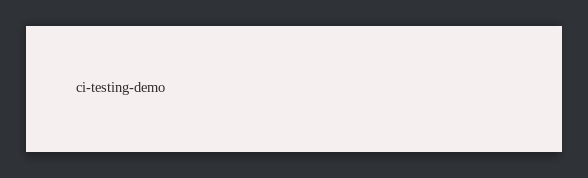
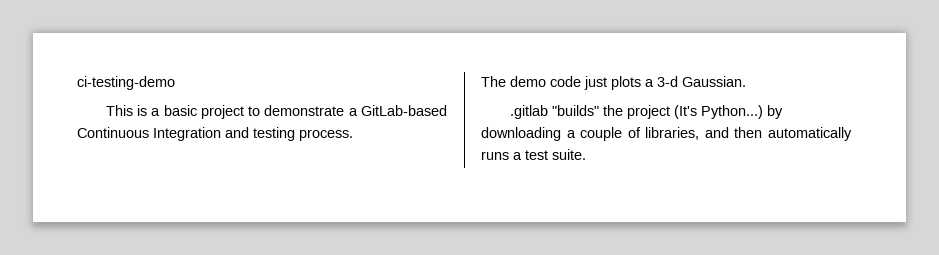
(165, 88) none -> [105,105,447,119] [77,127,353,141] [481,76,746,90] [509,105,783,119] [481,127,852,141] [481,149,586,160] // This is a basic project to demonstrate a GitLab-based Continuous Integration and testing process. // The demo code just plots a 3-d Gaussian. // .gitlab "builds" the project (It's Python...) by downloading a couple of libraries, and then automatically runs a test suite.

